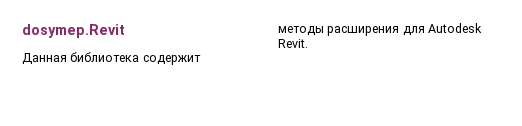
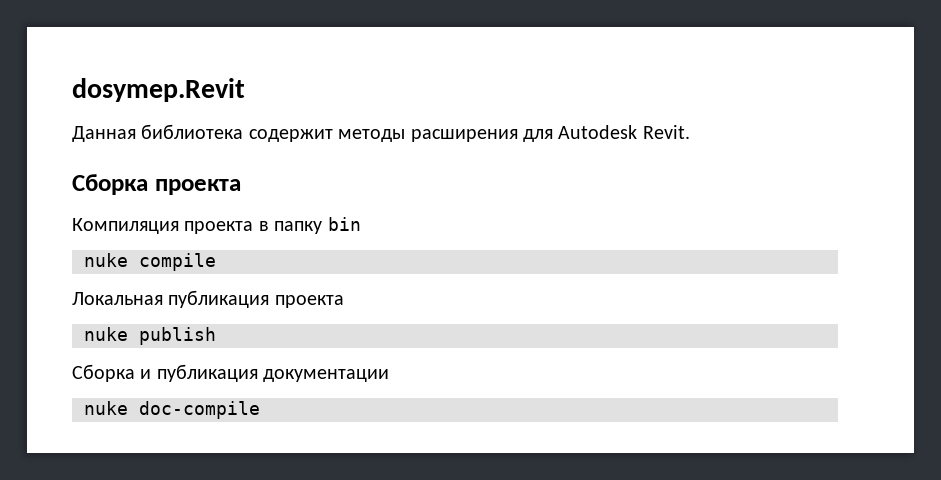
(308, 43) none -> [72,174,241,195] [72,217,361,234] [84,253,216,271] [72,290,344,308] [84,327,216,345] [72,364,390,382] [84,401,260,419] // Сборка проекта // Компиляция проекта в папку bin // nuke compile // Локальная публикация проекта // nuke publish // Сборка и публикация документации // nuke doc-compile

